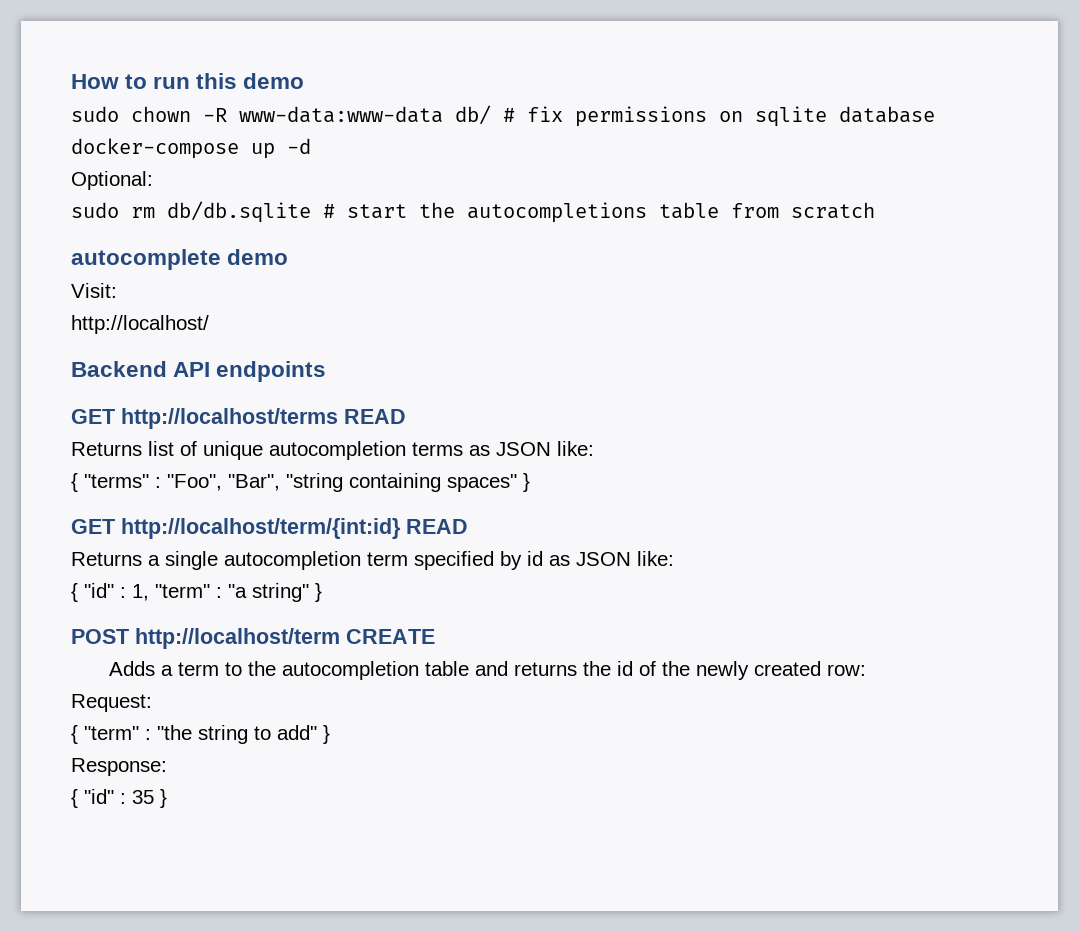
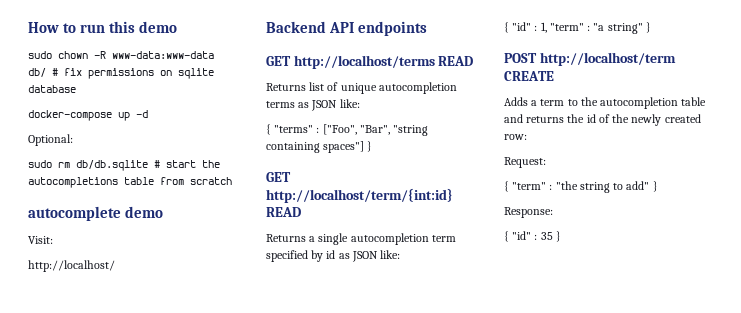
[167,474,222,491] "Foo", -> [322,124,357,135] ["Foo",
[447,474,517,492] spaces" -> [323,141,365,153] spaces"]

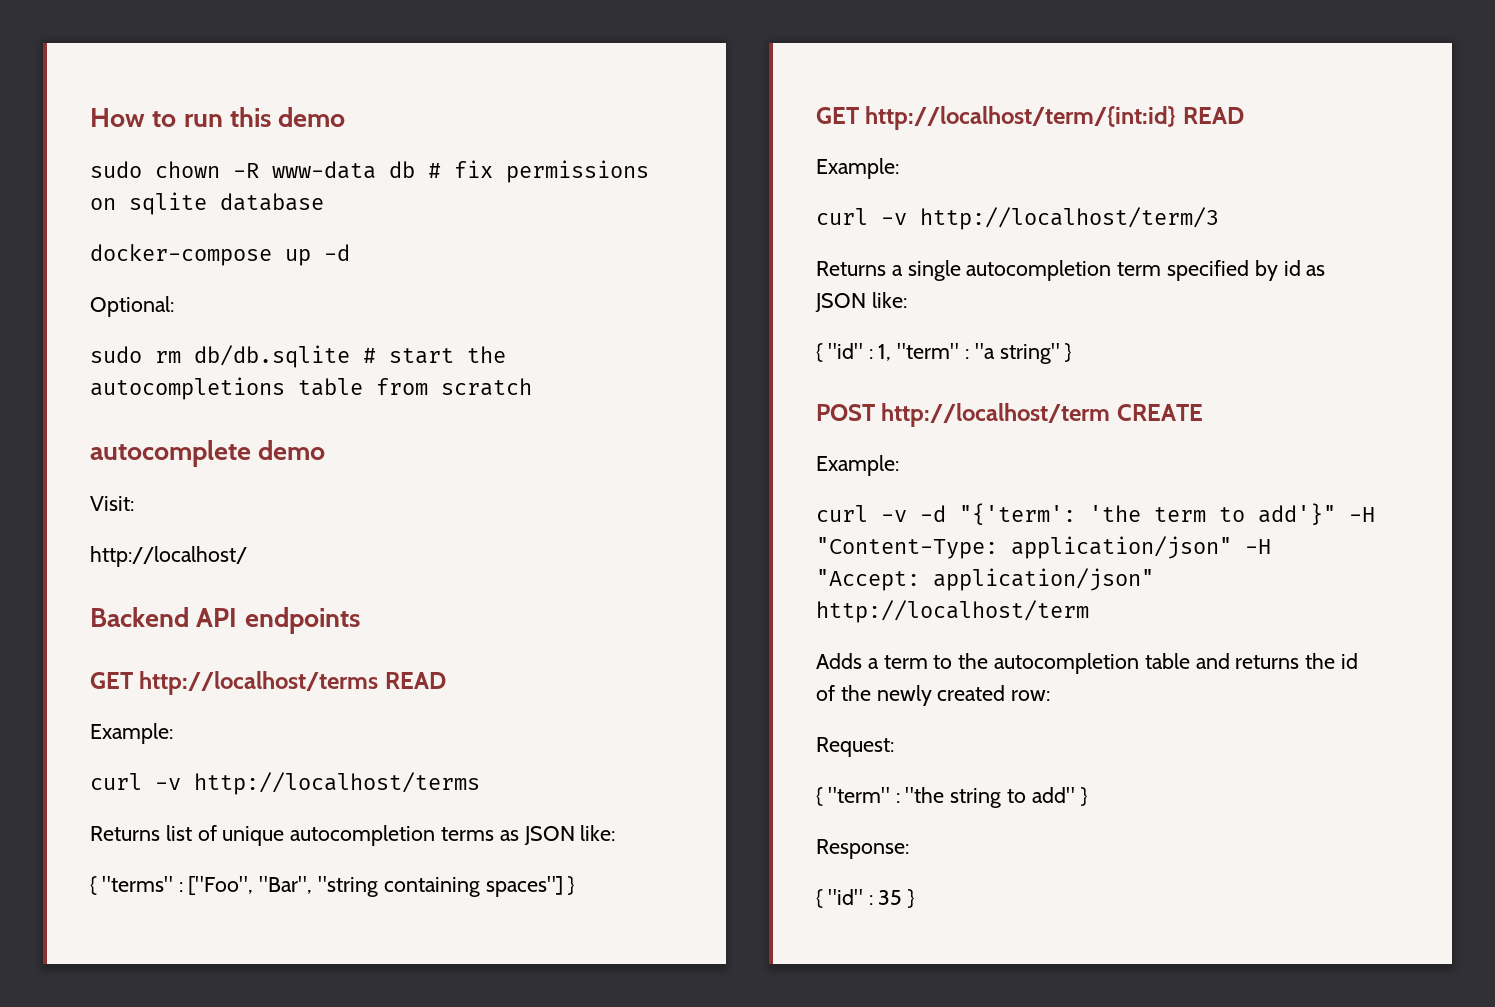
[112,51,214,59] [28,68,46,77] www-data:www-data db/ -> [272,161,415,179] www-data db
(474, 61) none -> [90,723,173,744] [90,772,480,795] // Example: // curl -v http://localhost/terms
(301, 212) none -> [816,158,899,179] [816,207,1219,230] // Example: // curl -v http://localhost/term/3
(554, 76) none -> [816,455,899,476] [816,503,1375,525] [816,536,1271,559] [816,568,1154,591] [816,600,1089,623] // Example: // curl -v -d "{'term': 'the term to add'}" -H "Content-Type: application/json" -H "Accept: application/json" http://localhost/term

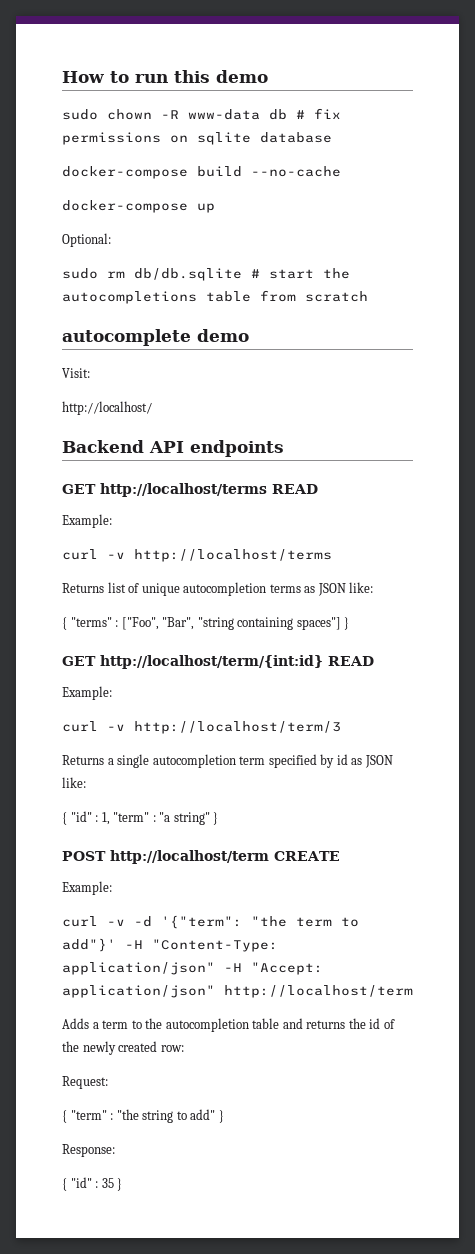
(324, 202) none -> [62,166,341,179] // docker-compose build --no-cache
[324,244,350,261] -d -> (215, 208) none
[959,503,1336,525] "{'term': 'the term to add'}" -> [161,915,359,929] [62,938,116,952] '{"term": "the term to add"}'

